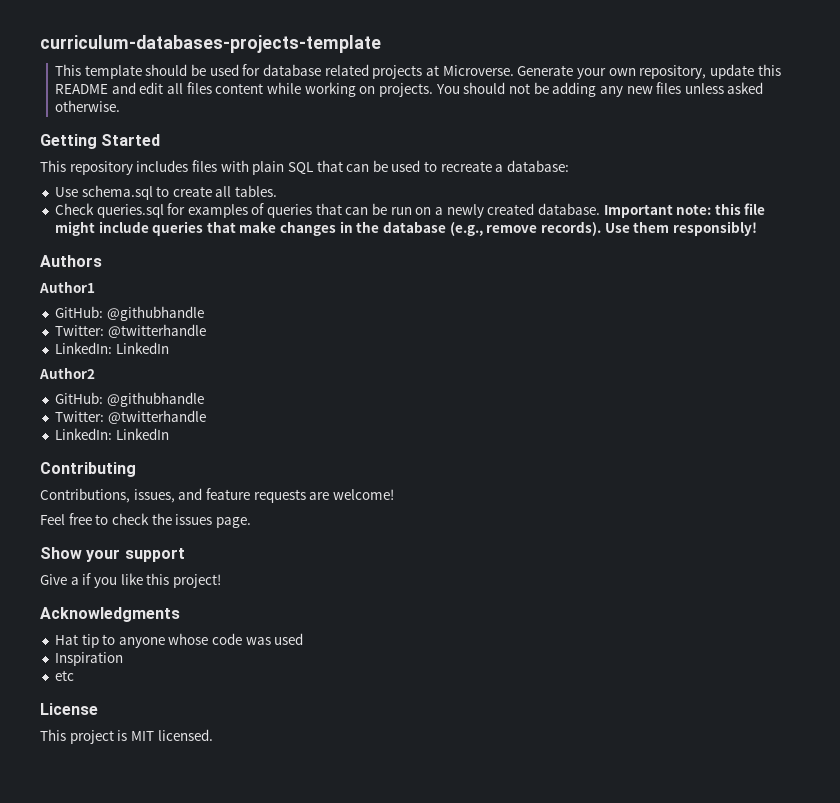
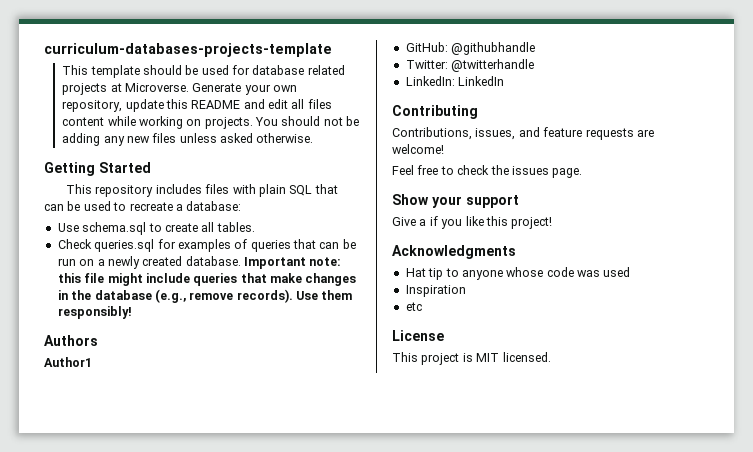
[39,367,95,379] [54,392,204,407] [54,410,206,424] [54,428,169,440] // Author2 // GitHub: @githubhandle // Twitter: @twitterhandle // LinkedIn: LinkedIn -> (505, 81) none

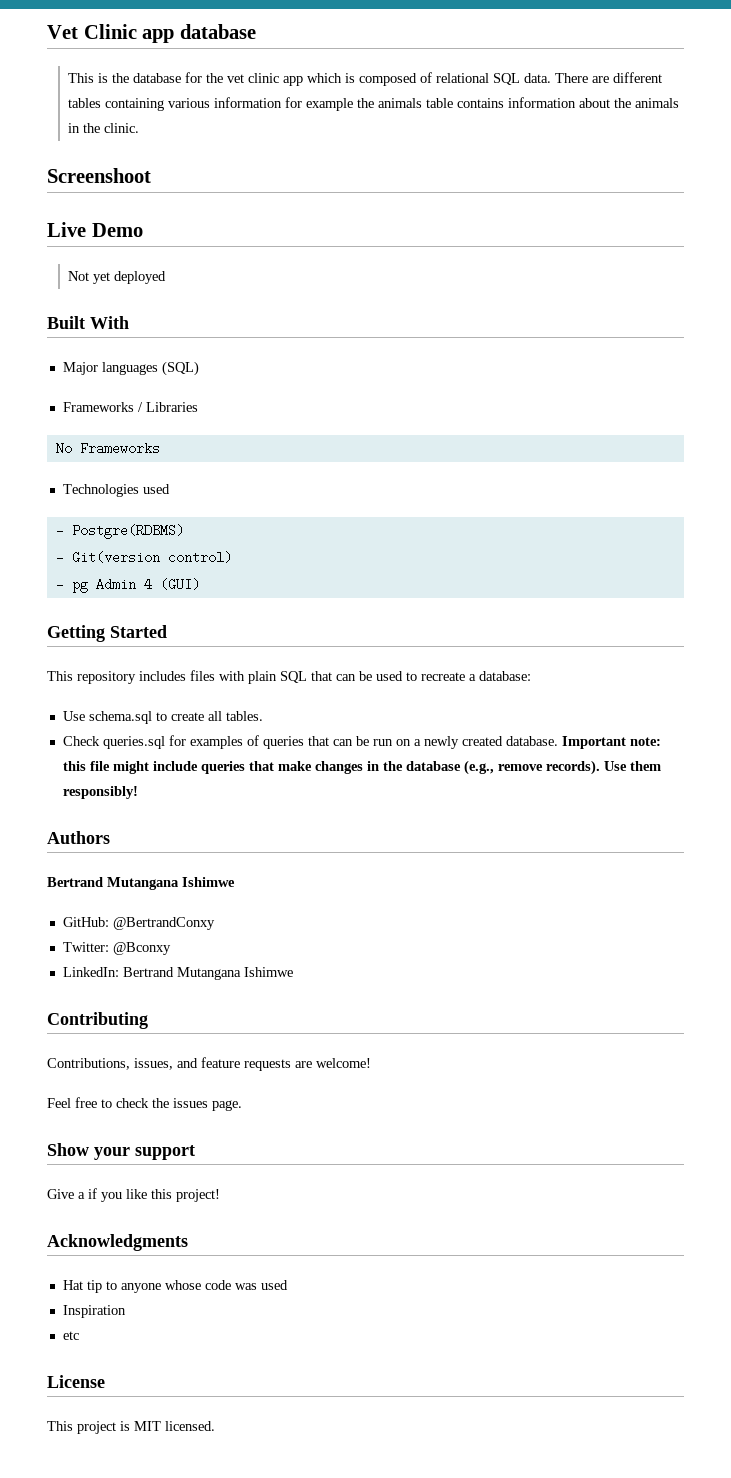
[44,43,332,57] [62,65,345,78] [62,83,298,95] [62,99,332,112] [62,116,360,129] [62,133,314,146] curriculum-databases-projects-template // This template should be used for database related projects at Microverse. Generate your own repository, update this README and edit all files content while working on projects. You should not be adding any new files unless asked otherwise. -> [47,24,256,43] [68,72,663,86] [68,97,680,111] [68,123,140,133] [47,168,151,183] [47,222,143,237] [68,271,167,284] [47,316,129,329] [62,361,199,376] [62,402,198,412] [55,442,160,455] [62,484,170,497] [55,524,184,539] [55,551,232,564] [55,578,200,593] Vet Clinic app database // This is the database for the vet clinic app which is composed of relational SQL data. There are different tables containing various information for example the animals table contains information about the animals in the clinic. // Screenshoot // Live Demo // Not yet deployed // Built With // Major languages (SQL) // Frameworks / Libraries // No Frameworks // Technologies used // - Postgre(RDBMS) // - Git(version control) // - pg Admin 4 (GUI)
[44,357,92,367] Author1 -> [47,877,235,890] Bertrand Mutangana Ishimwe
[451,42,536,55] @githubhandle -> [112,917,215,930] @BertrandConxy
[451,59,535,72] @twitterhandle -> [112,942,171,955] @Bconxy
[458,76,505,86] LinkedIn -> [122,967,293,980] Bertrand Mutangana Ishimwe

